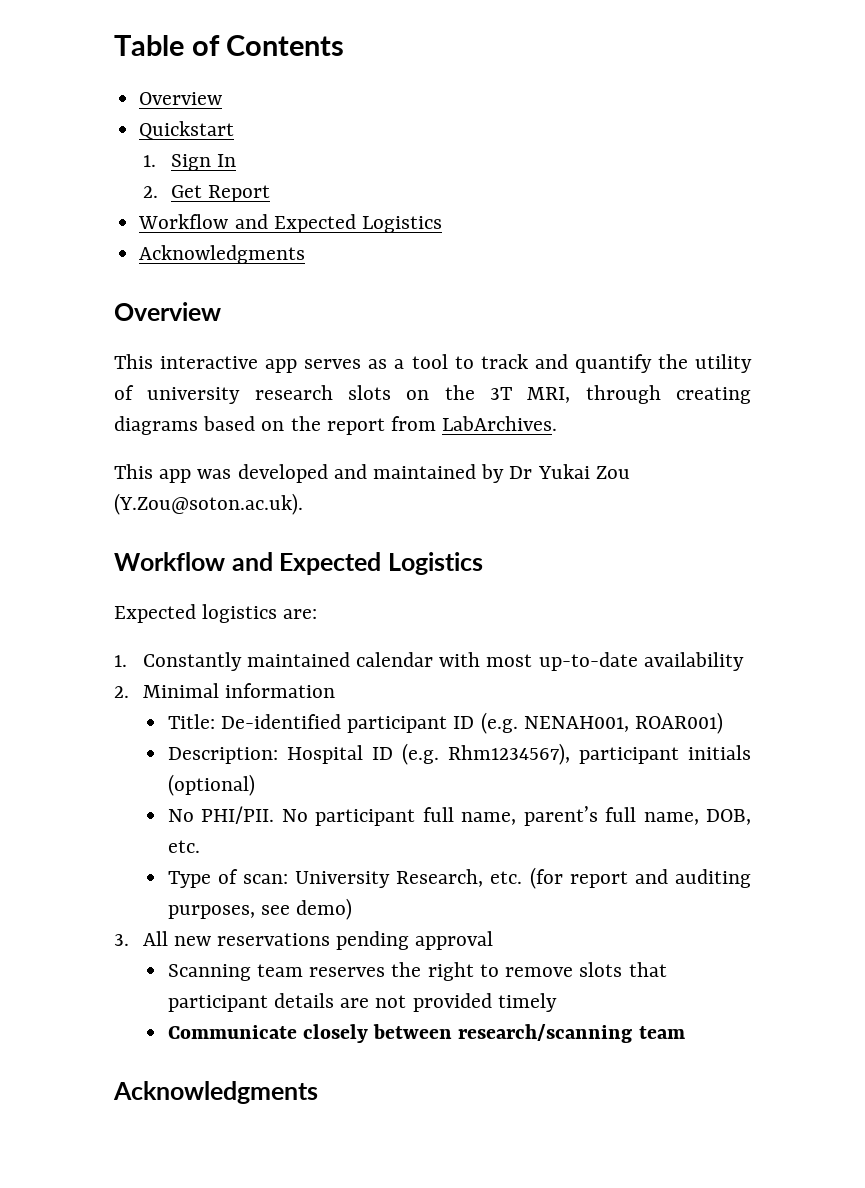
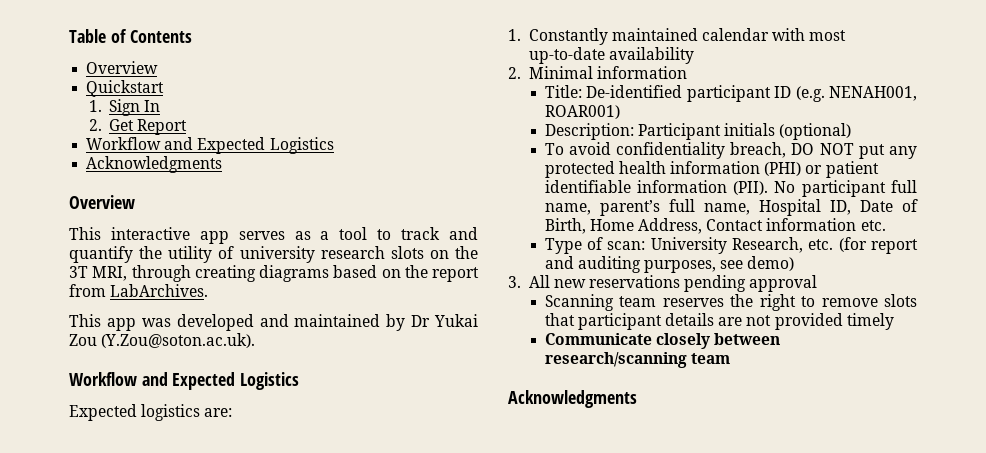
[286,743,751,765] [167,774,255,796] [167,806,275,824] Hospital ID (e.g. Rhm1234567), participant initials (optional) // No PHI/PII. -> [637,123,852,140] [544,142,917,159] [544,161,879,178] [544,180,769,195] Participant initials (optional) // To avoid confidentiality breach, DO NOT put any protected health information (PHI) or patient identifiable information (PII).
[706,809,751,825] DOB, -> [758,199,918,216] [544,218,857,234] Hospital ID, Date of Birth, Home Address, Contact information

